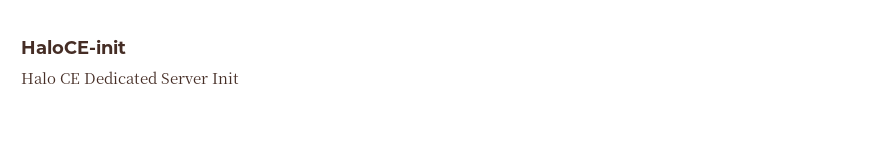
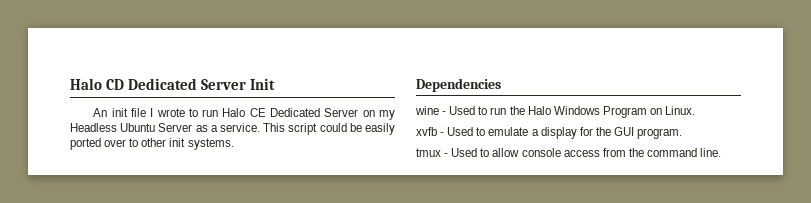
[21,39,126,54] [21,71,240,84] HaloCE-init // Halo CE Dedicated Server Init -> [70,78,275,90] [93,108,395,120] [70,123,395,135] [70,138,234,150] [416,78,501,92] [415,106,696,118] [416,127,683,139] [416,148,722,157] Halo CD Dedicated Server Init // An init file I wrote to run Halo CE Dedicated Server on my Headless Ubuntu Server as a service. This script could be easily ported over to other init systems. // Dependencies // wine - Used to run the Halo Windows Program on Linux. // xvfb - Used to emulate a display for the GUI program. // tmux - Used to allow console access from the command line.

